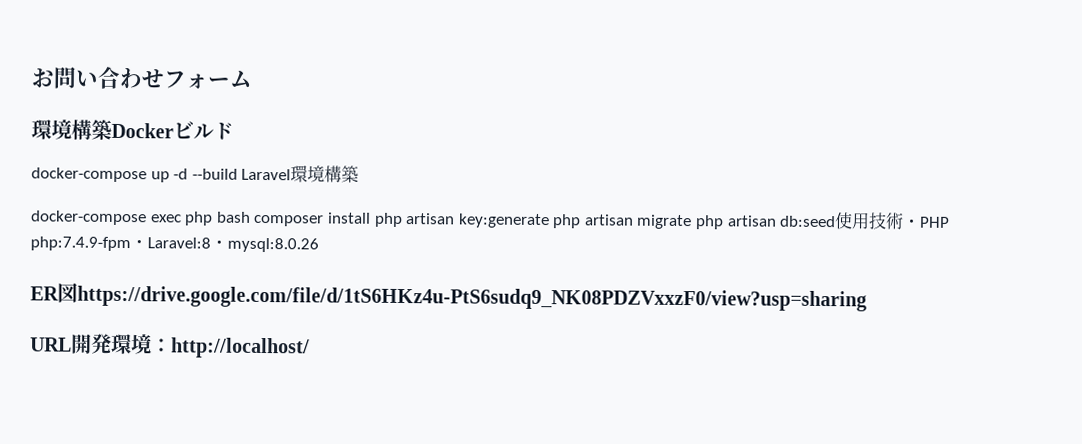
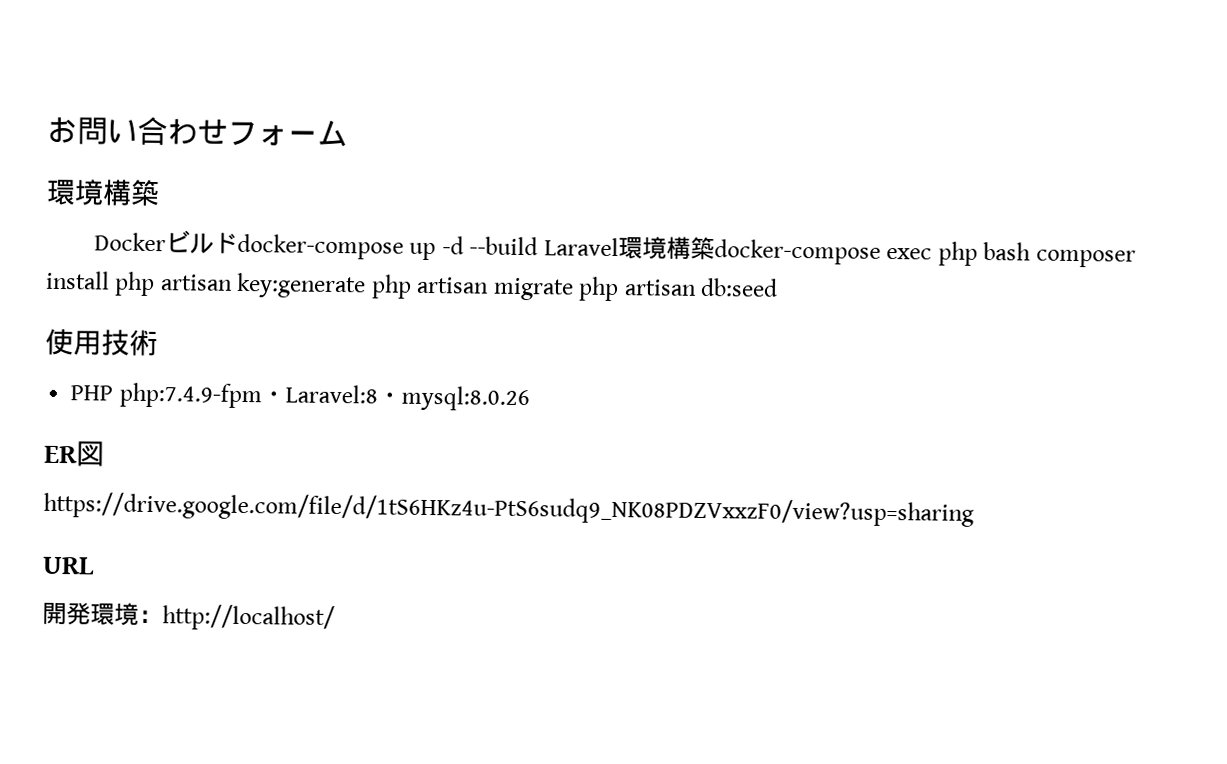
(112, 129) none -> (160, 193) //
(234, 131) // -> (238, 243) none
(360, 174) // -> (715, 248) none
(837, 221) none -> (779, 287) //
[902,218,922,228] ・ -> (158, 343) //
(78, 292) none -> (105, 454) //
(72, 344) none -> (95, 565) //

